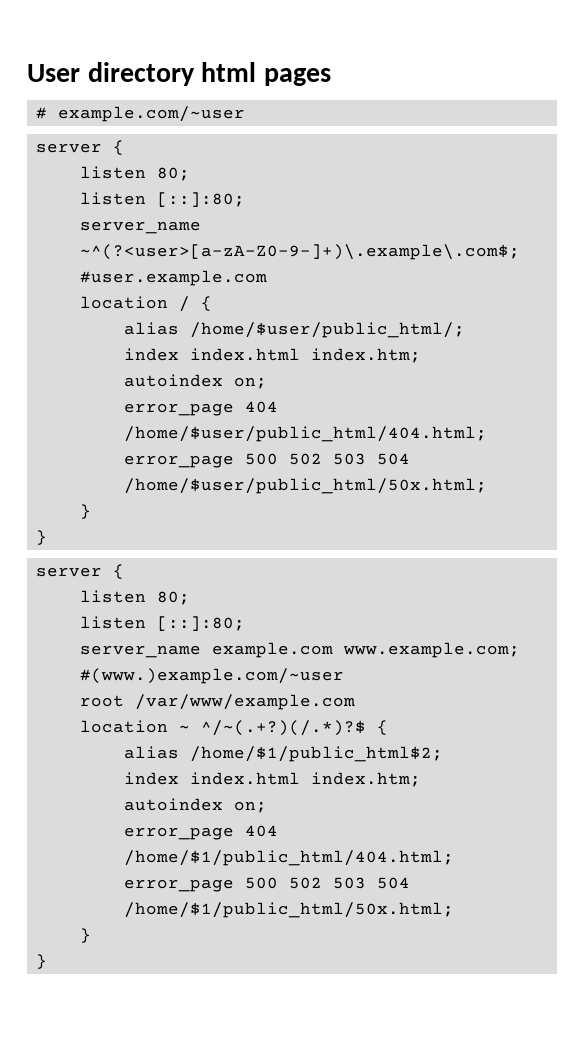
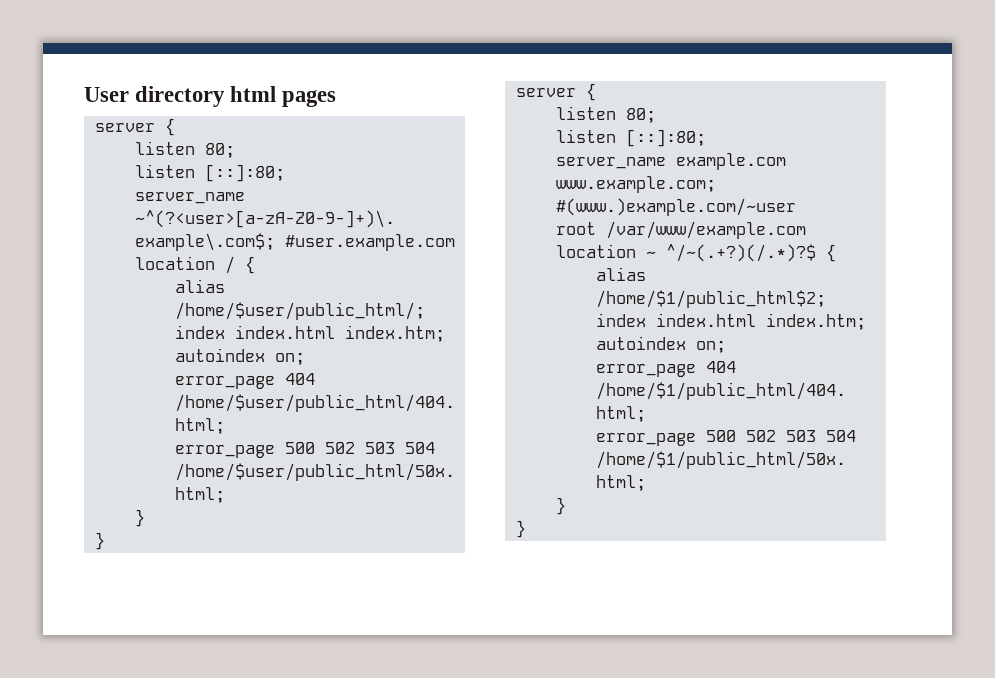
[36,106,246,122] // # example.com/~user -> (337, 98) none

